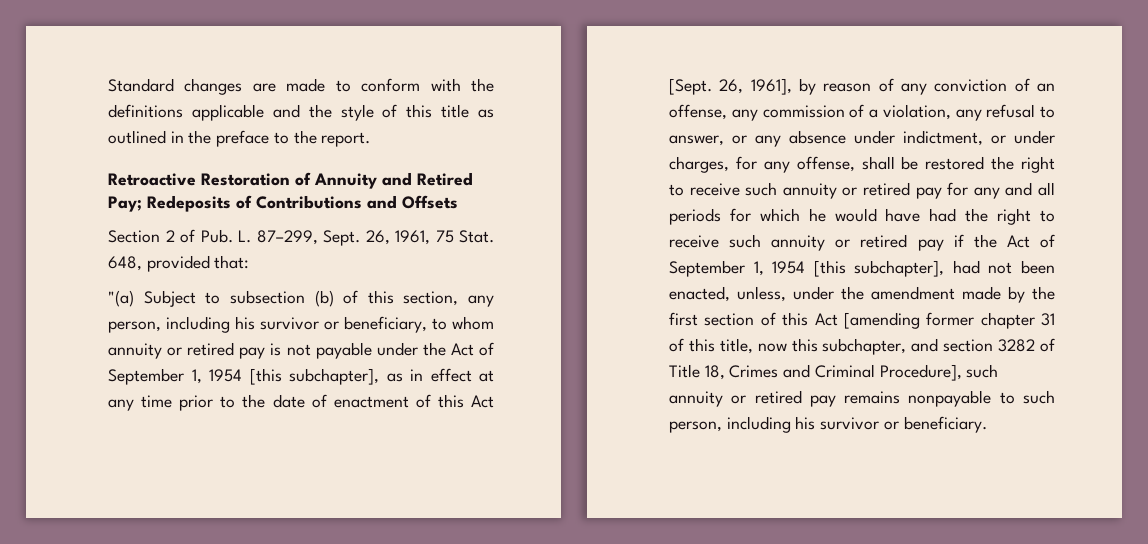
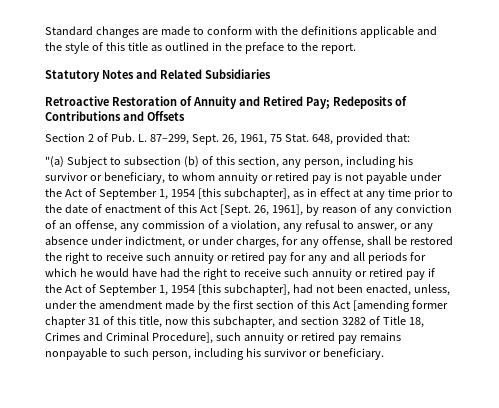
(371, 139) none -> [45,69,271,82] // Statutory Notes and Related Subsidiaries

